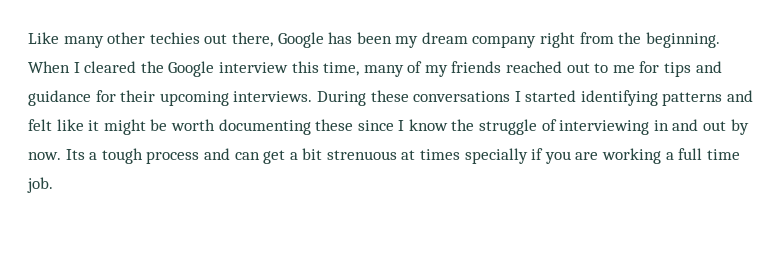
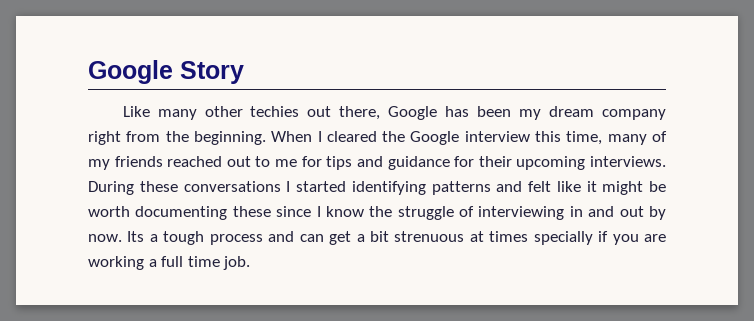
(28, 38) none -> [88,60,244,84] Google Story //

